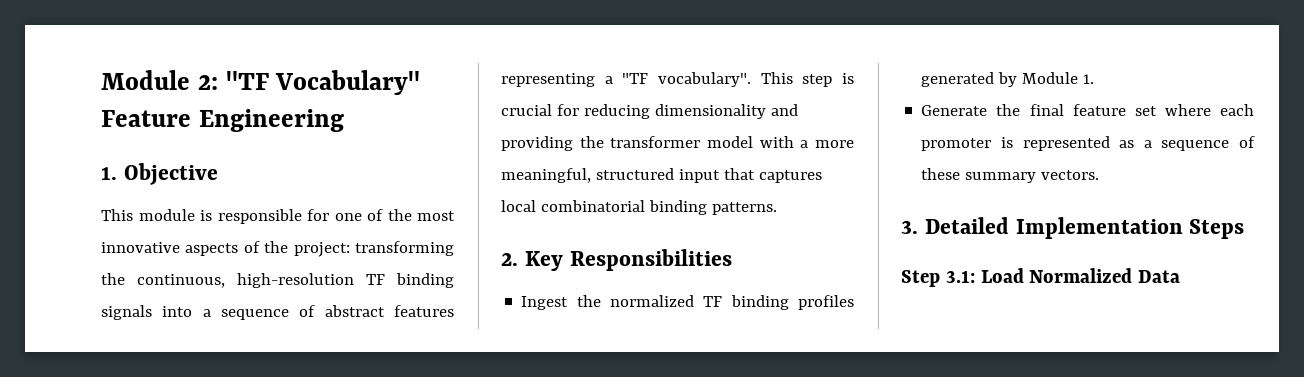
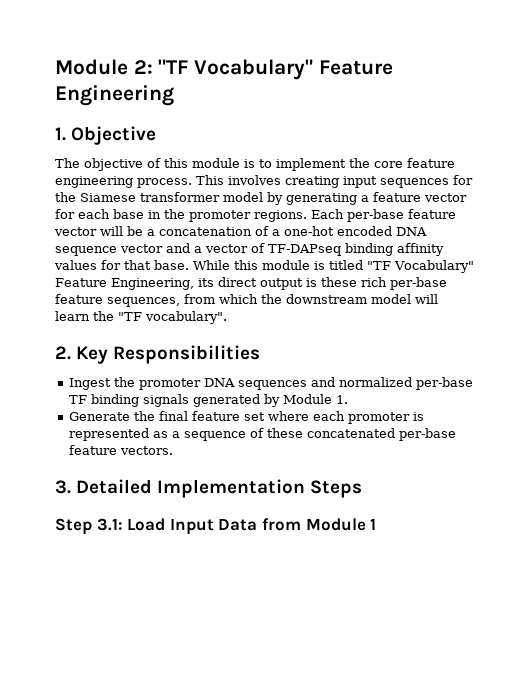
[101,209,455,224] [101,241,454,257] [101,273,454,288] [101,305,454,320] [501,72,854,87] [501,104,798,119] [501,136,854,151] [501,168,822,183] [501,200,777,215] This module is responsible for one of the most innovative aspects of the project: transforming the continuous, high-resolution TF binding signals into a sequence of abstract features representing a "TF vocabulary". This step is crucial for reducing dimensionality and providing the transformer model with a more meaningful, structured input that captures local combinatorial binding patterns. -> [55,158,455,171] [55,175,473,188] [55,192,467,205] [55,209,456,222] [54,226,427,236] [55,243,444,256] [54,260,474,273] [55,277,447,290] [55,294,438,307] [55,311,227,324] The objective of this module is to implement the core feature engineering process. This involves creating input sequences for the Siamese transformer model by generating a feature vector for each base in the promoter regions. Each per-base feature vector will be a concatenation of a one-hot encoded DNA sequence vector and a vector of TF-DAPseq binding affinity values for that base. While this module is titled "TF Vocabulary" Feature Engineering, its direct output is these rich per-base feature sequences, from which the downstream model will learn the "TF vocabulary".
[610,295,854,310] normalized TF binding profiles -> [139,377,474,390] [69,394,190,407] promoter DNA sequences and normalized per-base TF binding signals
[965,172,1037,183] summary -> [307,428,457,441] [69,445,118,455] concatenated per-base feature
[1029,268,1181,283] Normalized Data -> [169,518,377,535] Input Data from Module 1

